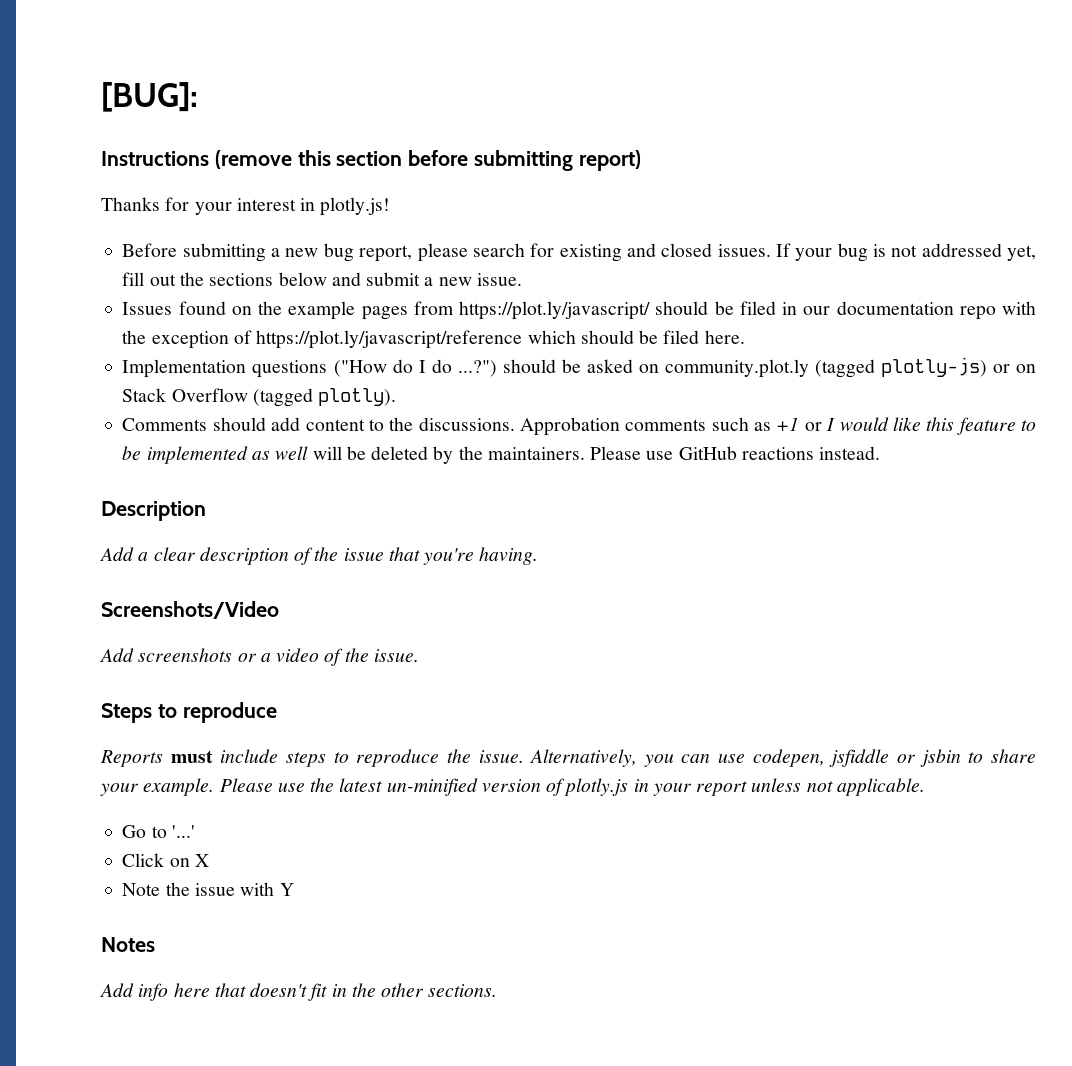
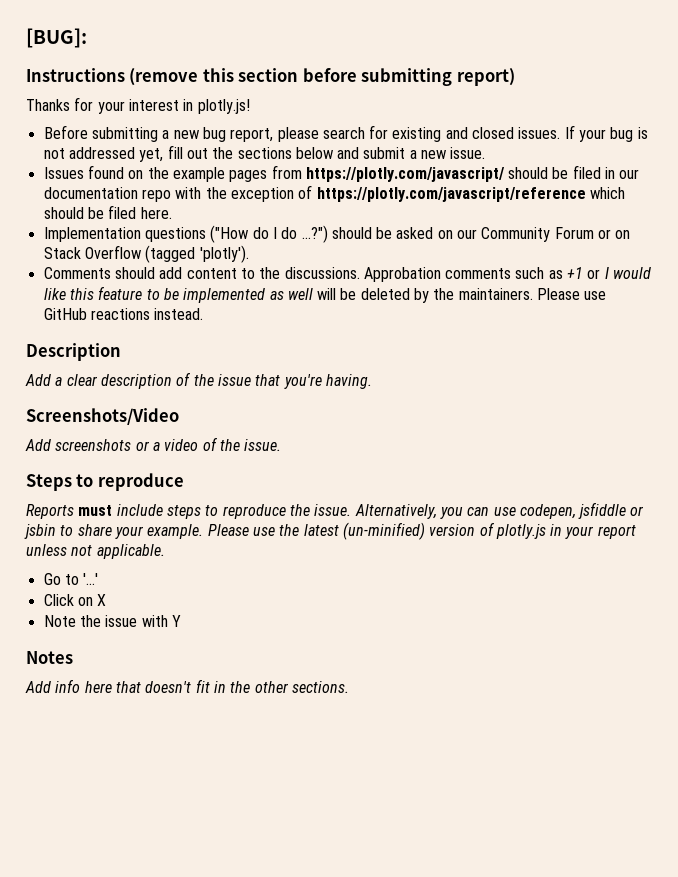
[459,301,651,320] https://plot.ly/javascript/ -> [305,167,505,182] https://plotly.com/javascript/
[256,330,523,349] https://plot.ly/javascript/reference -> [316,187,586,202] https://plotly.com/javascript/reference
[664,357,987,378] community.plot.ly (tagged plotly-js) -> [457,227,594,242] our Community Forum
[318,388,397,406] plotly). -> [199,245,249,263] 'plotly').
[386,778,478,796] un-minified -> [342,522,425,540] (un-minified)

